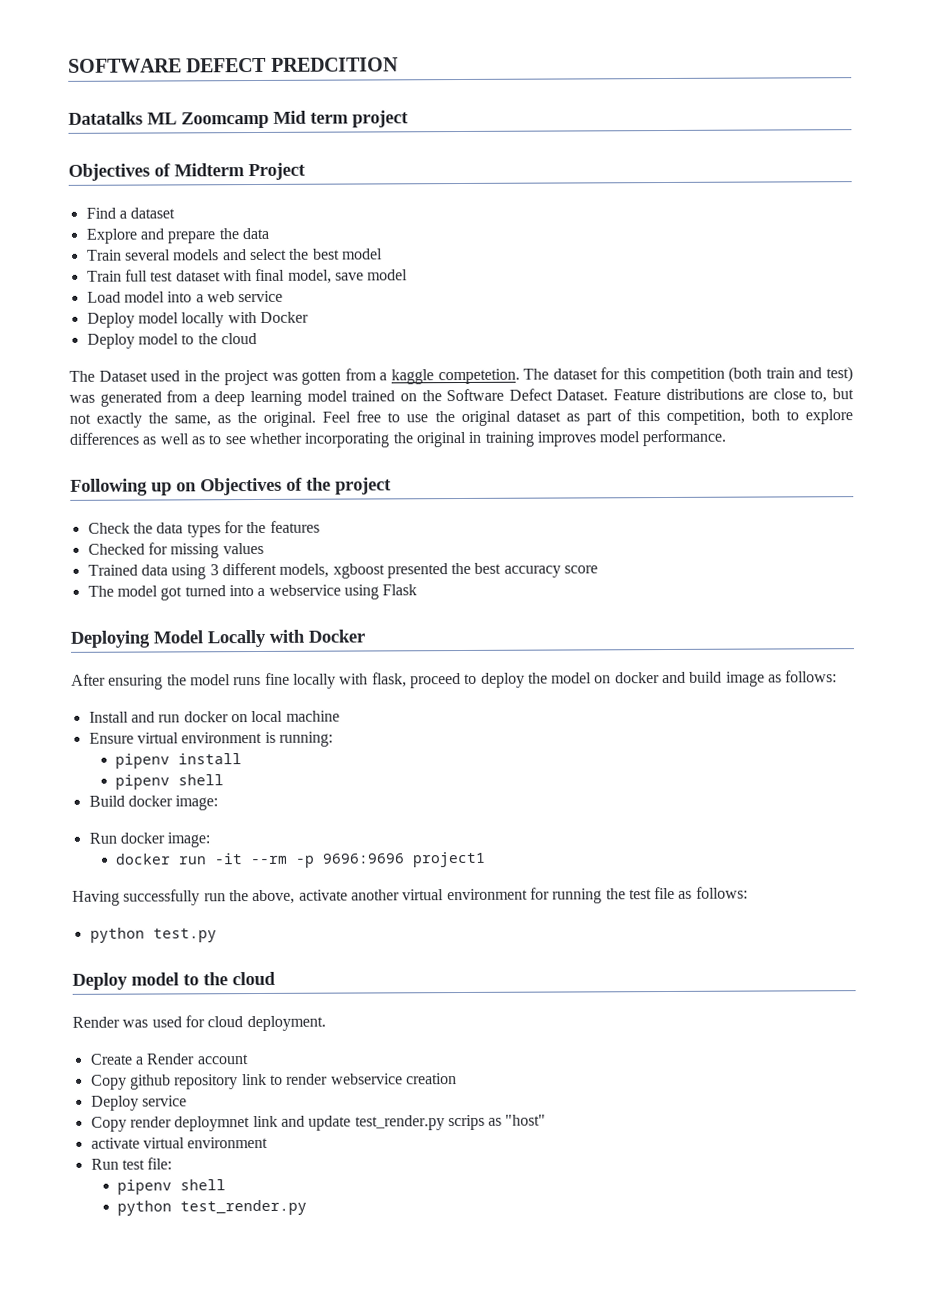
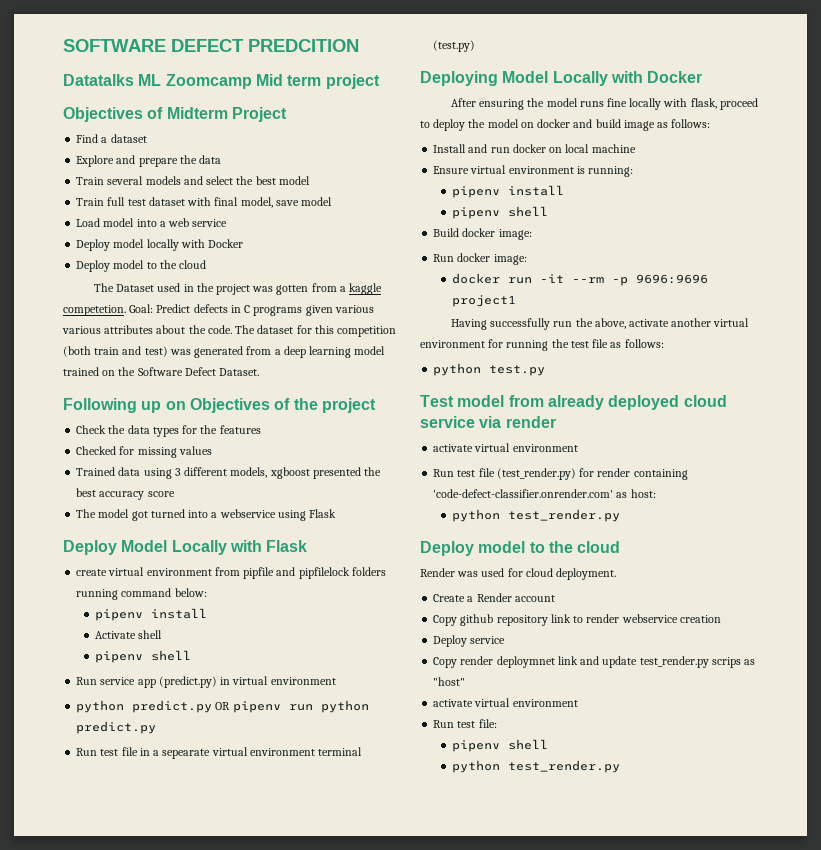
(520, 376) none -> [129,304,374,316] [62,325,232,334] Goal: Predict defects in C programs given various various attributes about the code.
[612,388,854,403] [69,409,853,428] [69,429,727,448] Feature distributions are close to, but not exactly the same, as the original. Feel free to use the original dataset as part of this competition, both to explore differences as well as to see whether incorporating the original in training improves model performance. -> (260, 372) none
(418, 590) none -> [63,540,308,555] [76,567,386,579] [76,588,207,600] [94,608,207,621] [94,630,162,639] [94,650,191,663] [76,676,336,688] [76,700,369,713] [76,721,157,734] [76,747,363,759] [433,40,476,52] // Deploy Model Locally with Flask // create virtual environment from pipfile and pipfilelock folders running command below: // pipenv install // Activate shell // pipenv shell // Run service app (predict.py) in virtual environment // python predict.py OR pipenv run python predict.py // Run test file in a sepearate virtual environment terminal (test.py)
(217, 935) none -> [420,395,727,410] [420,416,556,428] [433,443,578,452] [433,468,688,480] [433,489,656,498] [451,509,620,522] // Test model from already deployed cloud service via render // activate virtual environment // Run test file (test_render.py) for render containing 'code-defect-classifier.onrender.com' as host: // python test_render.py

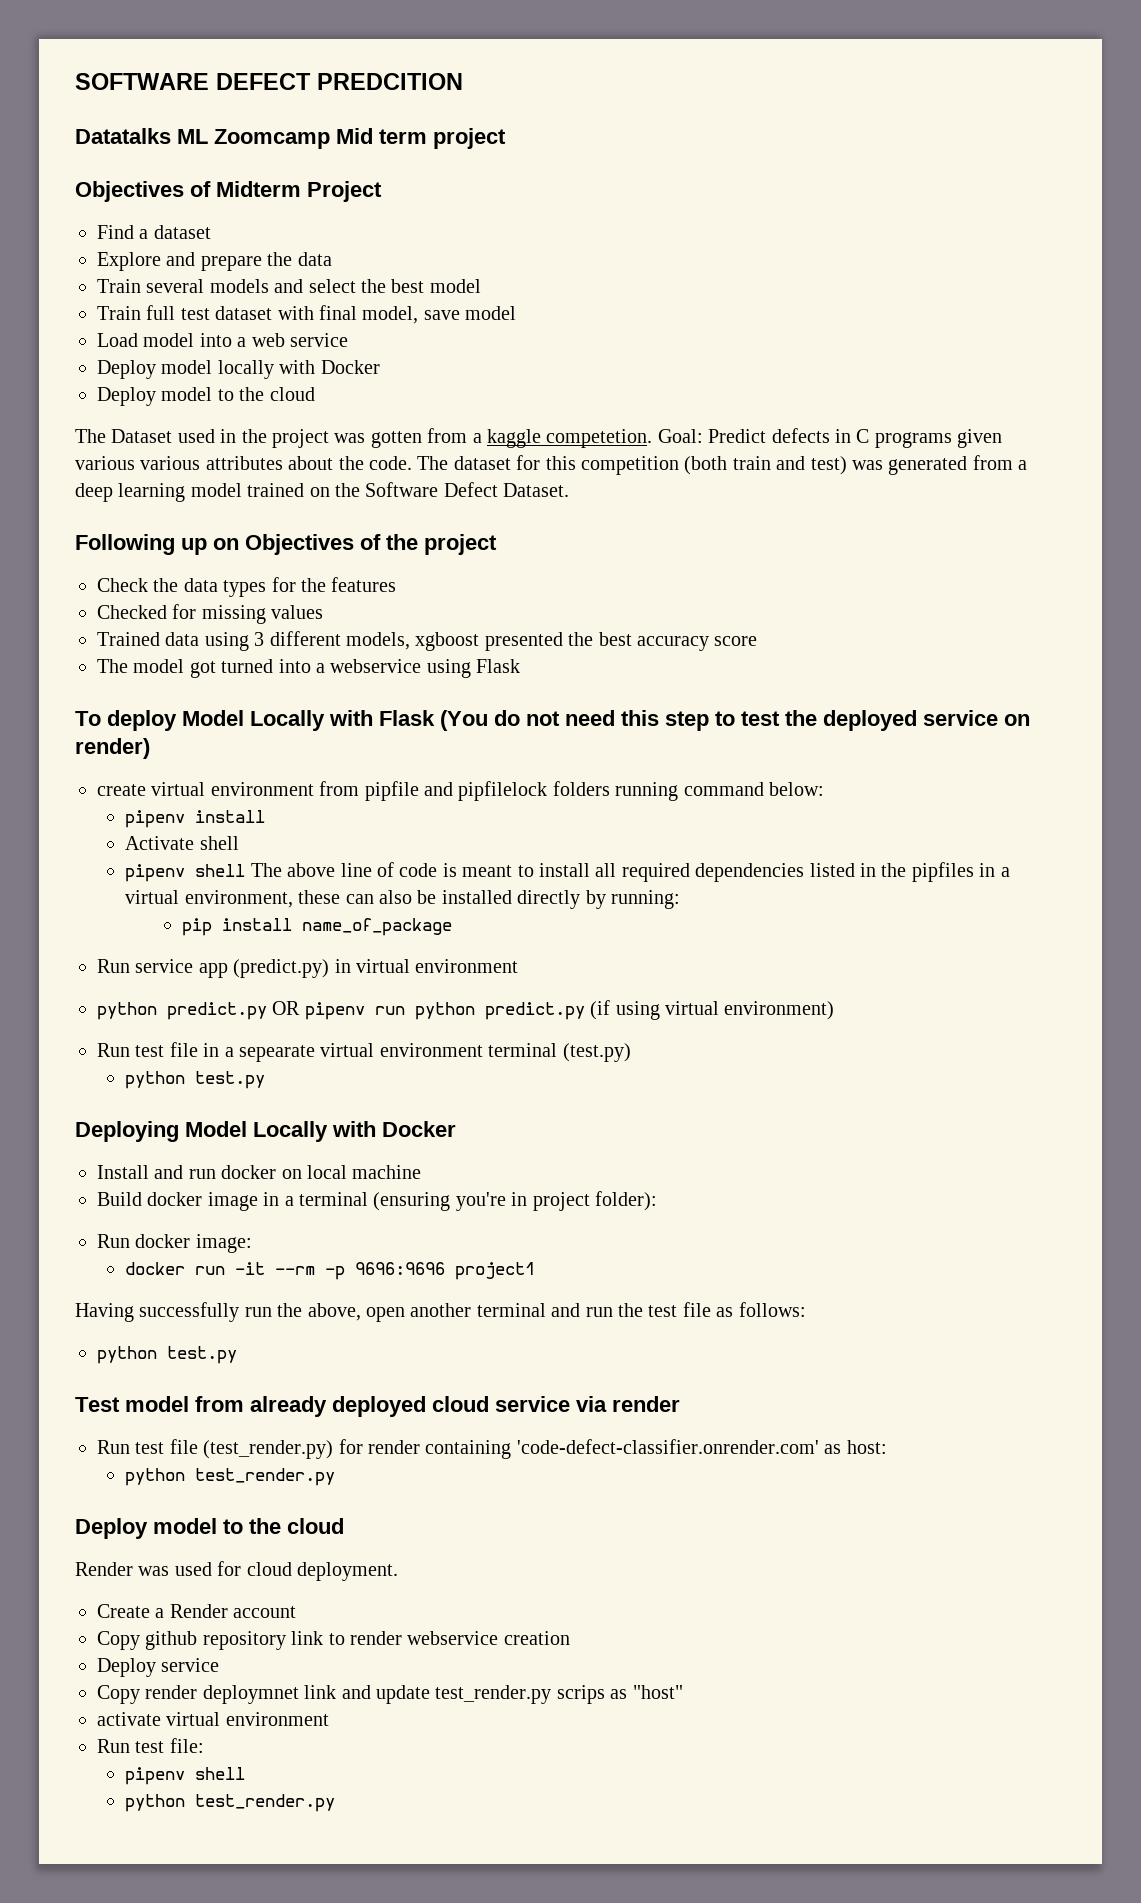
[63,540,117,555] Deploy -> [75,710,177,731] To deploy
(308, 546) none -> [440,710,1030,731] [75,738,150,759] (You do not need this step to test the deployed service on render)
(191, 655) none -> [250,862,1010,882] [125,890,680,909] [182,918,453,936] The above line of code is meant to install all required dependencies listed in the pipfiles in a virtual environment, these can also be installed directly by running: // pip install name_of_package
(157, 727) none -> [590,1000,835,1020] (if using virtual environment)
(476, 46) none -> [125,1071,266,1089] // python test.py
[450,98,758,110] [420,119,711,131] // After ensuring the model runs fine locally with flask, proceed to deploy the model on docker and build image as follows: -> (456, 1129) none
[433,165,634,177] [451,185,564,198] [451,206,548,219] [433,228,532,240] Ensure virtual environment is running: // pipenv install // pipenv shell // Build docker image: -> [97,1191,657,1211] Build docker image in a terminal (ensuring you're in project folder):
[629,318,750,327] [420,339,549,351] activate another virtual environment for running -> [366,1303,613,1322] open another terminal and run
[433,443,578,452] // activate virtual environment -> (680, 1404) none

